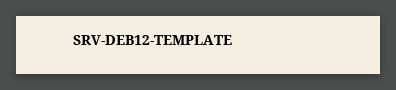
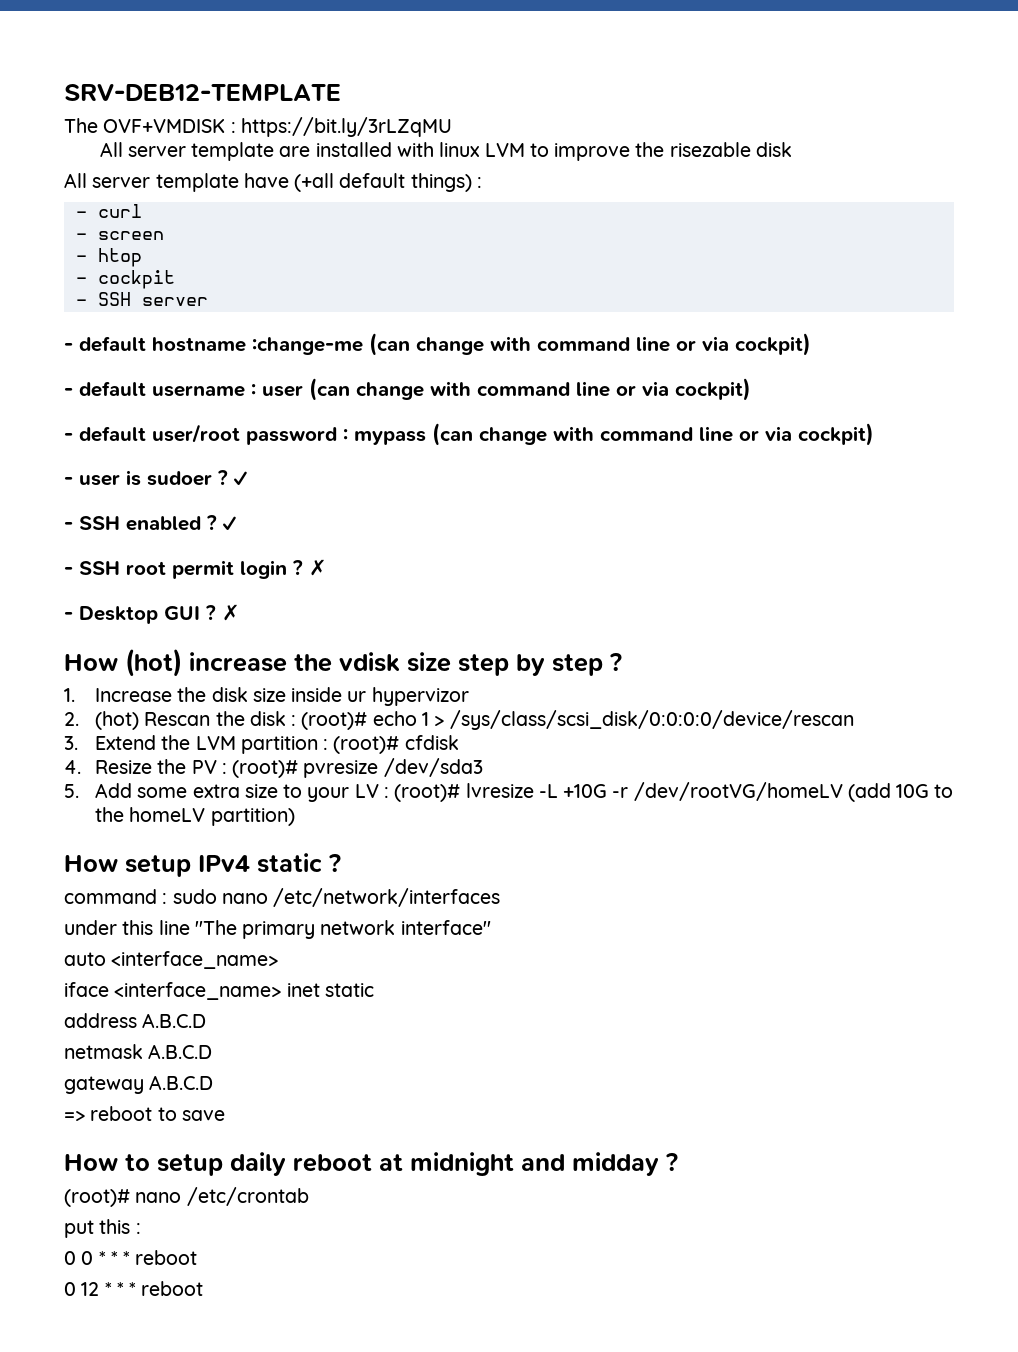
(232, 40) none -> [64,117,452,137] [99,142,792,161] [64,173,482,192] [75,204,142,218] [75,231,164,240] [75,248,142,267] [75,270,175,289] [75,292,208,306] [64,333,811,356] [64,378,751,401] [64,423,874,446] [64,470,247,486] [64,515,236,531] [64,559,327,579] [64,604,240,624] [64,648,622,677] [64,687,469,706] [64,710,854,730] [64,735,459,754] [64,758,483,778] [64,782,954,802] [95,807,295,826] [64,853,341,877] [64,888,501,907] [64,920,491,939] [64,951,279,969] [64,982,374,1000] [64,1013,207,1028] [64,1044,213,1059] [64,1075,214,1094] [64,1106,225,1121] [64,1152,678,1176] [64,1187,309,1207] [64,1219,141,1238] [64,1250,198,1265] [64,1281,204,1296] // The OVF+VMDISK : https://bit.ly/3rLZqMU // All server template are installed with linux LVM to improve the risezable disk // All server template have (+all default things) : // - curl // - screen // - htop // - cockpit // - SSH server // - default hostname :change-me (can change with command line or via cockpit) // - default username : user (can change with command line or via cockpit) // - default user/root password : mypass (can change with command line or via cockpit) // - user is sudoer ? ✓ // - SSH enabled ? ✓ // - SSH root permit login ? ✗ // - Desktop GUI ? ✗ // How (hot) increase the vdisk size step by step ? // 1. Increase the disk size inside ur hypervizor // 2. (hot) Rescan the disk : (root)# echo 1 > /sys/class/scsi_disk/0:0:0:0/device/rescan // 3. Extend the LVM partition : (root)# cfdisk // 4. Resize the PV : (root)# pvresize /dev/sda3 // 5. Add some extra size to your LV : (root)# lvresize -L +10G -r /dev/rootVG/homeLV (add 10G to the homeLV partition) // How setup IPv4 static ? // command : sudo nano /etc/network/interfaces // under this line "The primary network interface" // auto <interface_name> // iface <interface_name> inet static // address A.B.C.D // netmask A.B.C.D // gateway A.B.C.D // => reboot to save // How to setup daily reboot at midnight and midday ? // (root)# nano /etc/crontab // put this : // 0 0 * * * reboot // 0 12 * * * reboot

